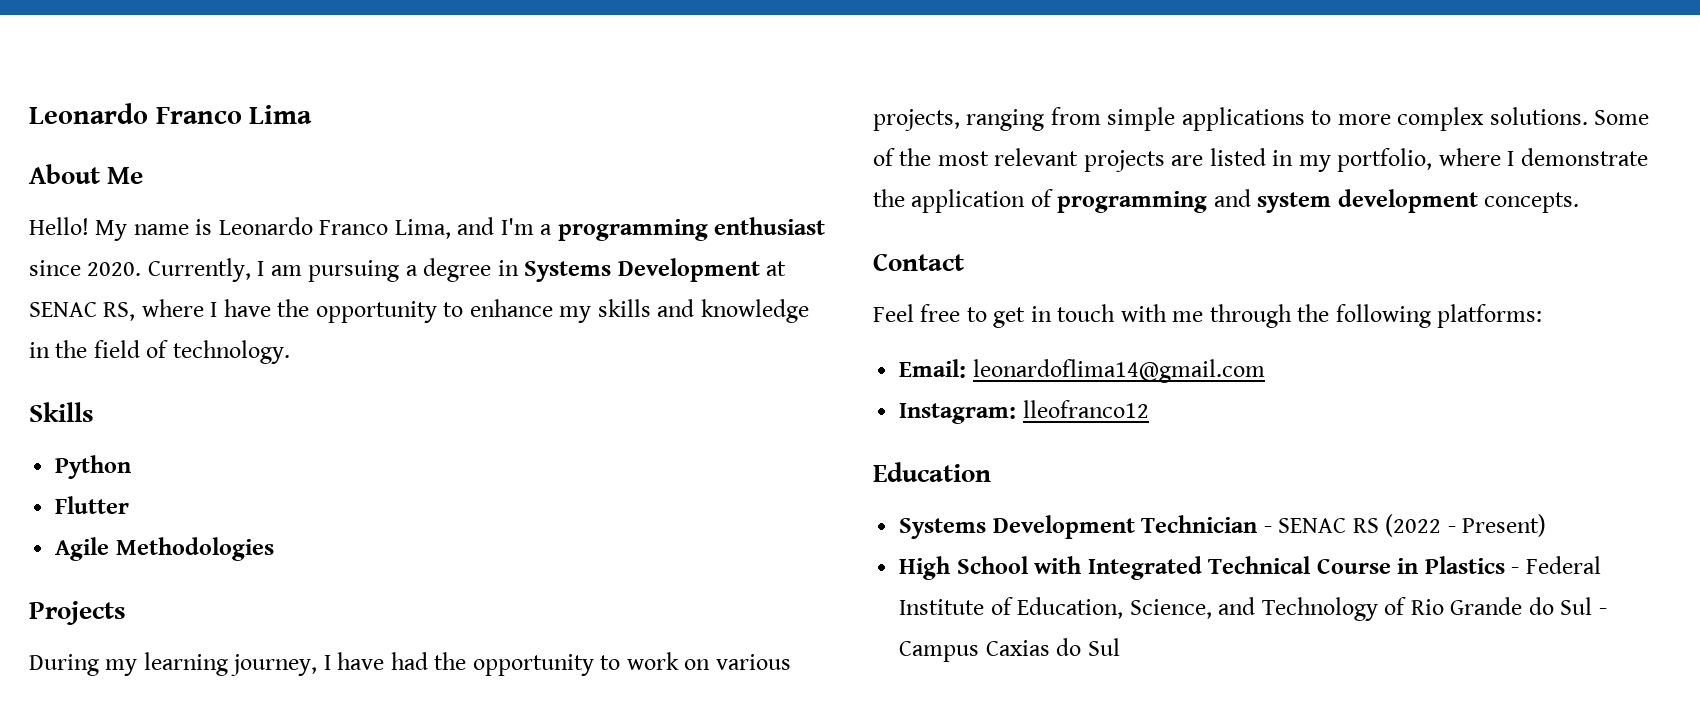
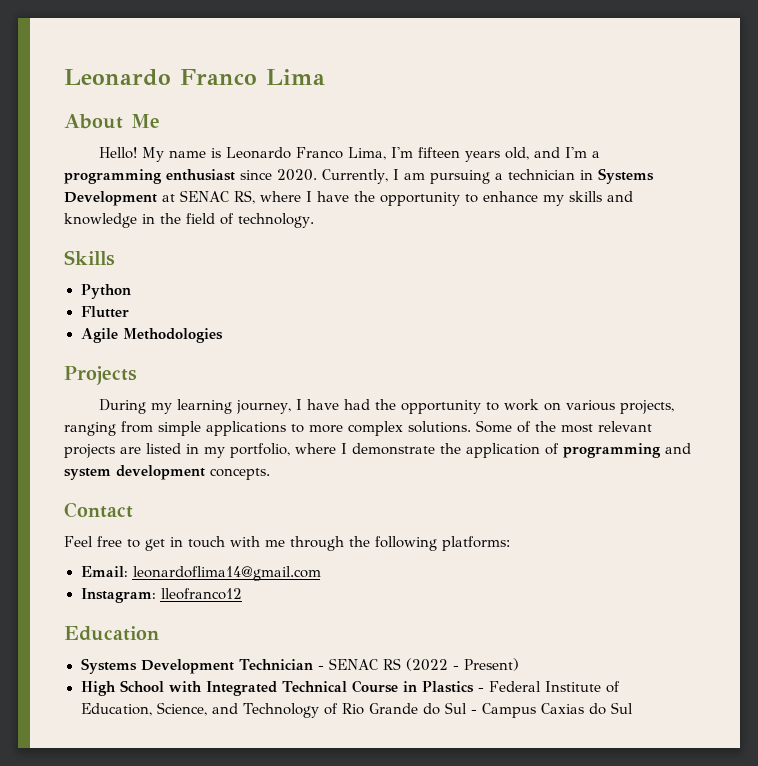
(451, 229) none -> [391,147,530,162] I'm fifteen years old,
[423,258,492,282] degree -> [507,169,575,180] technician

